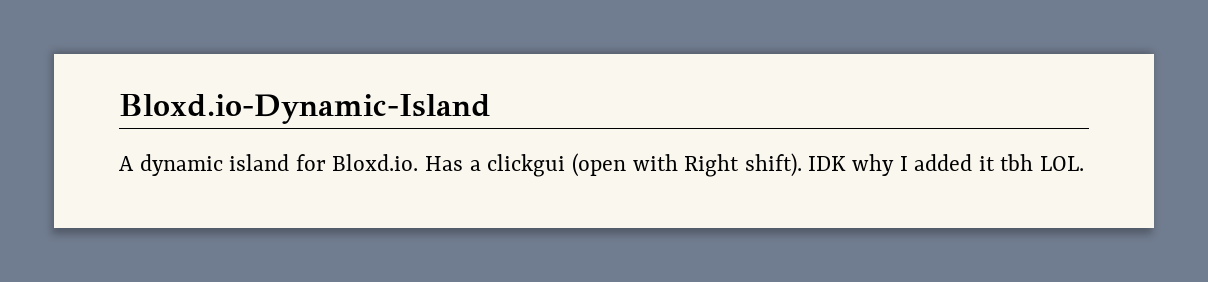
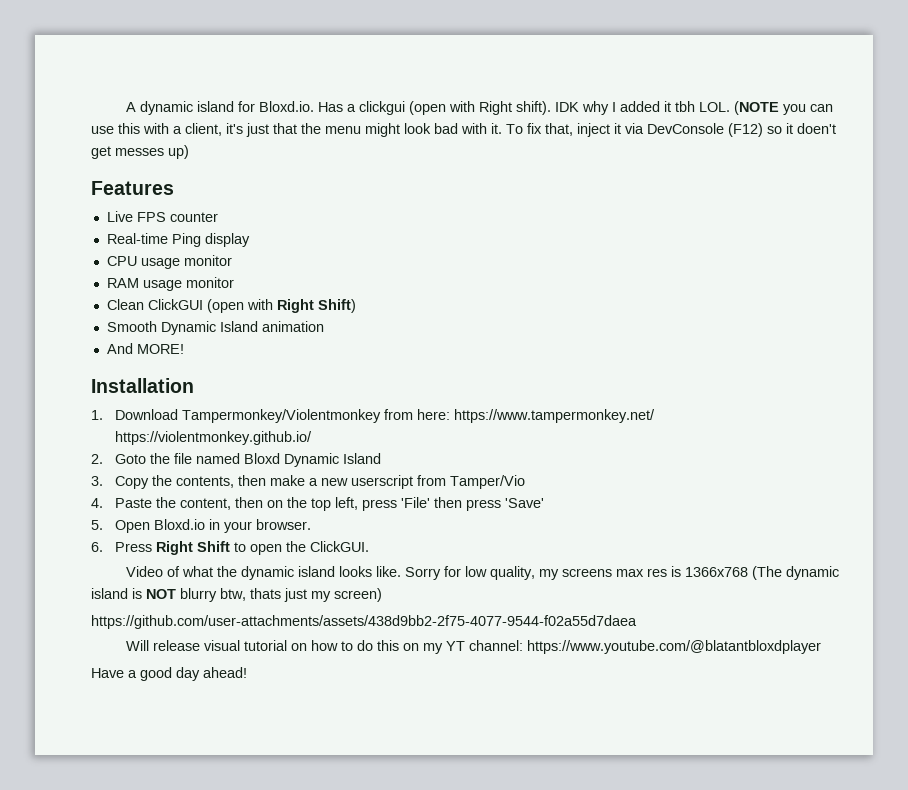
[119,94,491,124] Bloxd.io-Dynamic-Island // -> (126, 107) none
(1085, 163) none -> [734,101,834,115] [91,123,836,137] [91,145,189,159] [91,181,174,195] [106,211,218,222] [106,233,250,247] [106,255,232,269] [106,277,234,291] [106,299,356,313] [106,321,324,335] [106,343,184,354] [91,378,194,393] [91,409,655,423] [114,431,312,445] [91,453,381,467] [91,475,525,489] [91,497,544,511] [91,519,311,533] [91,541,369,555] [126,566,840,580] [91,588,382,602] [91,615,637,629] [126,640,822,654] [91,667,247,681] (NOTE you can use this with a client, it's just that the menu might look bad with it. To fix that, inject it via DevConsole (F12) so it doen't get messes up) // Features // Live FPS counter // Real‑time Ping display // CPU usage monitor // RAM usage monitor // Clean ClickGUI (open with Right Shift) // Smooth Dynamic Island animation // And MORE! // Installation // 1. Download Tampermonkey/Violentmonkey from here: https://www.tampermonkey.net/ https://violentmonkey.github.io/ // 2. Goto the file named Bloxd Dynamic Island // 3. Copy the contents, then make a new userscript from Tamper/Vio // 4. Paste the content, then on the top left, press 'File' then press 'Save' // 5. Open Bloxd.io in your browser. // 6. Press Right Shift to open the ClickGUI. // Video of what the dynamic island looks like. Sorry for low quality, my screens max res is 1366x768 (The dynamic island is NOT blurry btw, thats just my screen) // https://github.com/user-attachments/assets/438d9bb2-2f75-4077-9544-f02a55d7daea // Will release visual tutorial on how to do this on my YT channel: https://www.youtube.com/@blatantbloxdplayer // Have a good day ahead!

